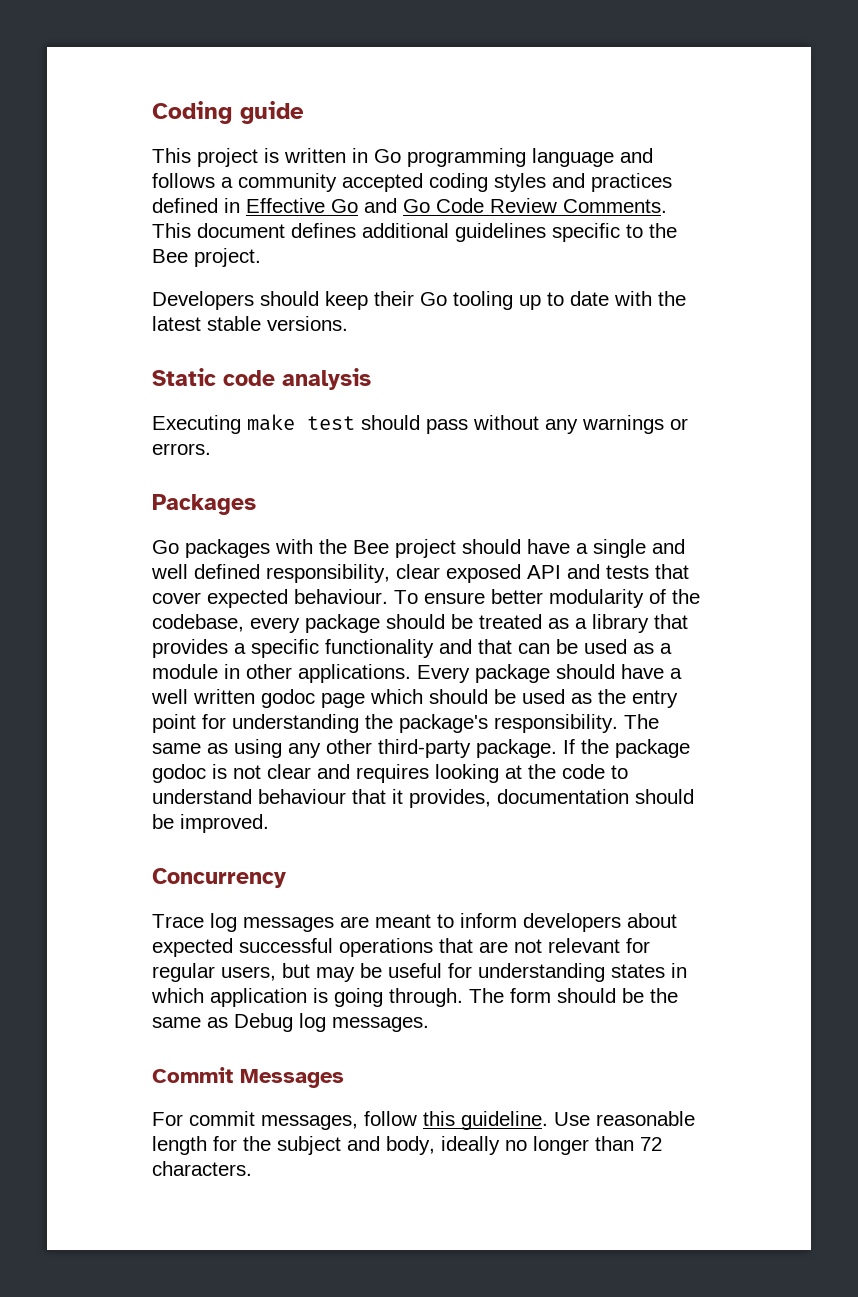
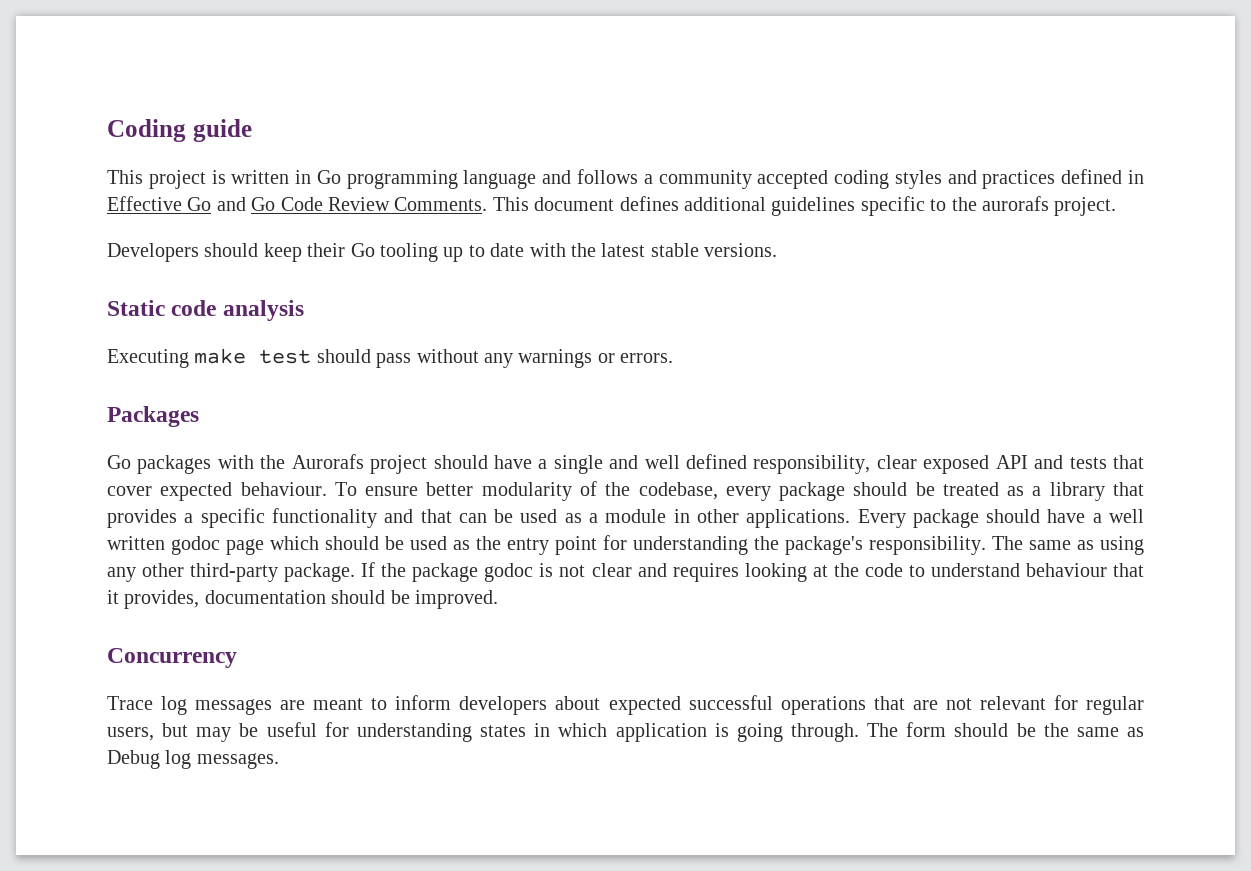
[152,249,188,263] Bee -> [981,196,1049,211] aurorafs
[353,540,389,554] Bee -> [291,454,364,469] Aurorafs
[152,1067,344,1088] [152,1111,695,1130] [152,1136,662,1155] [152,1161,252,1176] // Commit Messages // For commit messages, follow this guideline. Use reasonable length for the subject and body, ideally no longer than 72 characters. -> (279, 761) none

